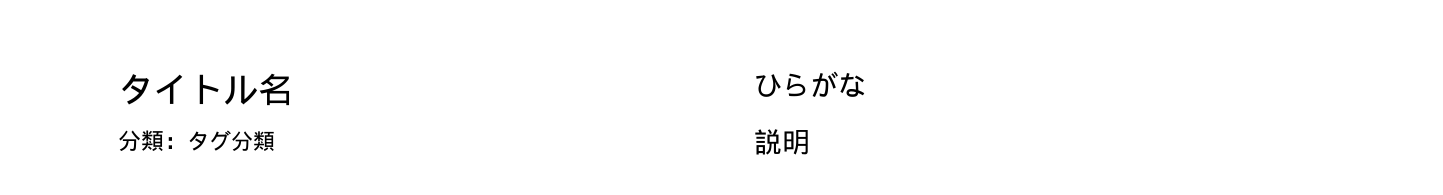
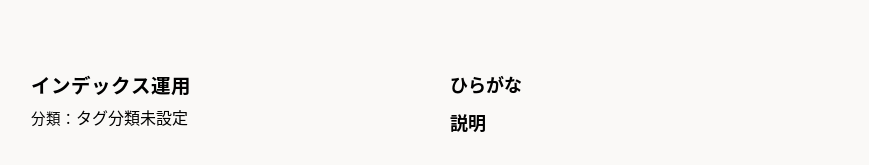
[118,73,293,106] タイトル名 -> [31,75,191,96] インデックス運用
(275, 141) none -> [140,110,188,126] 未設定

